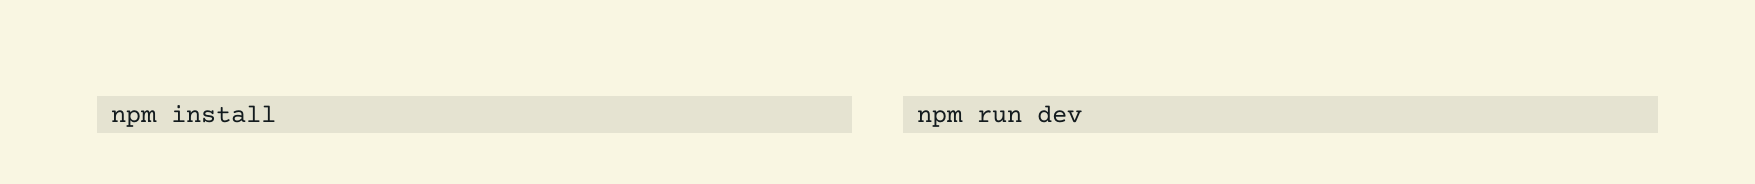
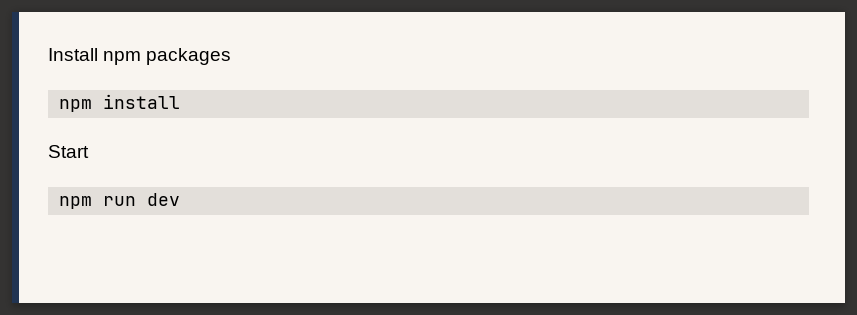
(110, 118) none -> [48,48,232,65] Install npm packages //
(276, 114) none -> [48,145,89,158] // Start

